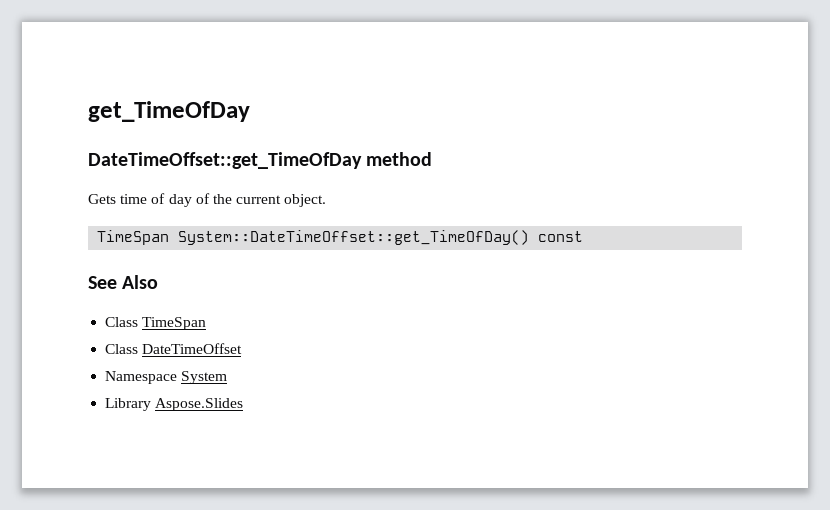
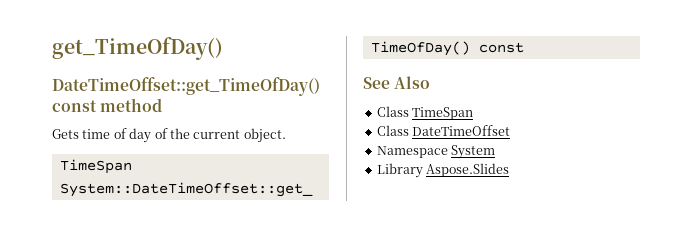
[88,101,250,122] [88,152,362,169] get_TimeOfDay // DateTimeOffset::get_TimeOfDay -> [52,37,223,60] [52,77,320,96] [52,100,97,112] get_TimeOfDay() // DateTimeOffset::get_TimeOfDay() const

